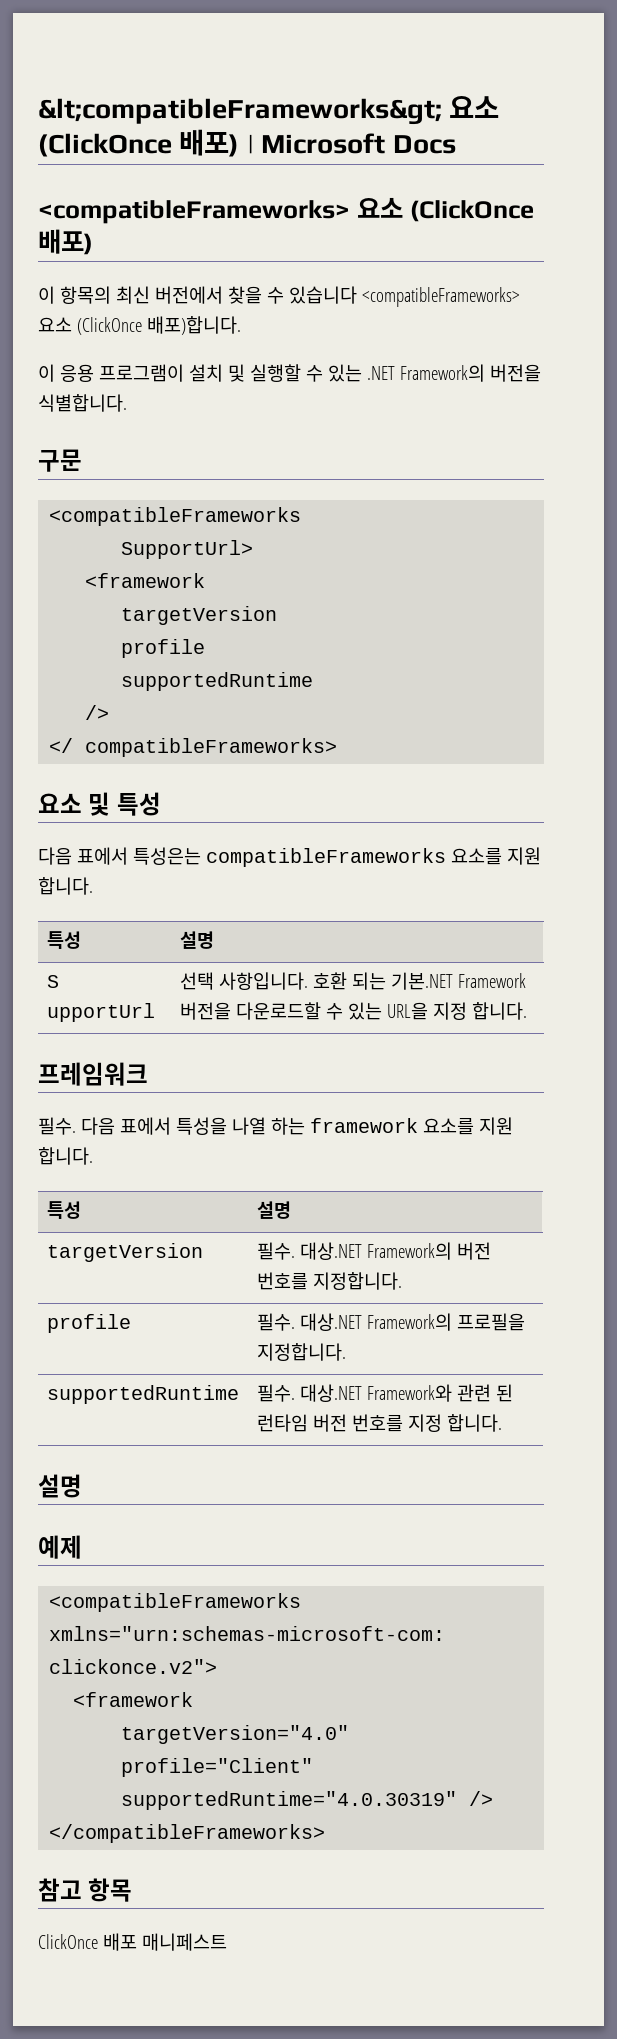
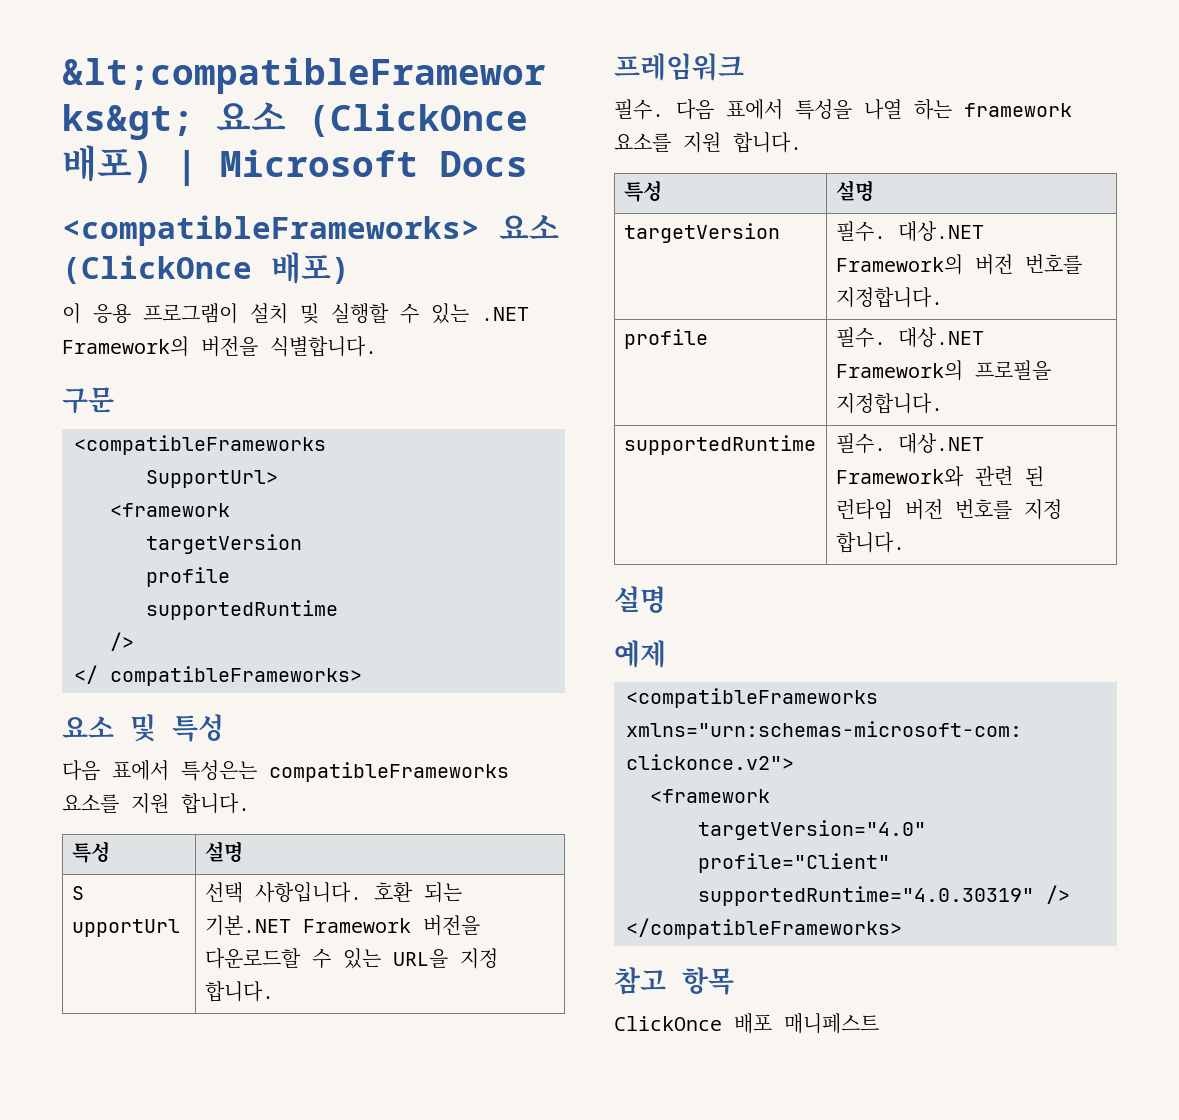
[38,286,520,307] [38,316,241,335] // 이 항목의 최신 버전에서 찾을 수 있습니다 <compatibleFrameworks> 요소 (ClickOnce 배포)합니다. -> (350, 268) none

